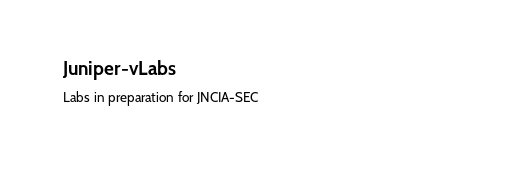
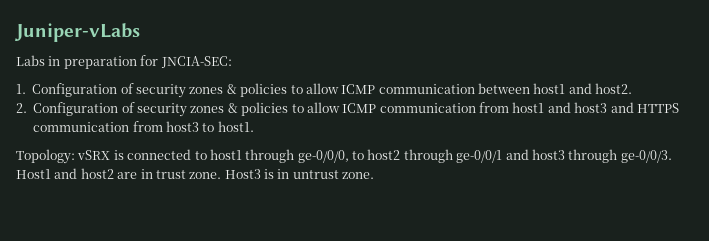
[195,92,258,104] JNCIA-SEC -> [160,56,232,68] [16,83,633,98] [16,102,679,117] [33,121,254,132] [16,149,672,164] [16,168,375,179] JNCIA-SEC: // 1. Configuration of security zones & policies to allow ICMP communication between host1 and host2. // 2. Configuration of security zones & policies to allow ICMP communication from host1 and host3 and HTTPS communication from host3 to host1. // Topology: vSRX is connected to host1 through ge-0/0/0, to host2 through ge-0/0/1 and host3 through ge-0/0/3. Host1 and host2 are in trust zone. Host3 is in untrust zone.

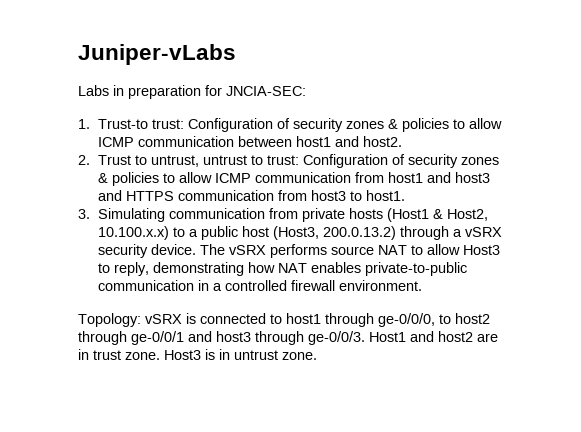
(26, 89) none -> [98,119,185,129] Trust-to trust:
(27, 108) none -> [98,155,300,167] Trust to untrust, untrust to trust:
(254, 126) none -> [78,208,489,222] [98,226,503,240] [98,244,501,258] [98,262,468,276] [98,280,423,291] // 3. Simulating communication from private hosts (Host1 & Host2, 10.100.x.x) to a public host (Host3, 200.0.13.2) through a vSRX security device. The vSRX performs source NAT to allow Host3 to reply, demonstrating how NAT enables private-to-public communication in a controlled firewall environment.

